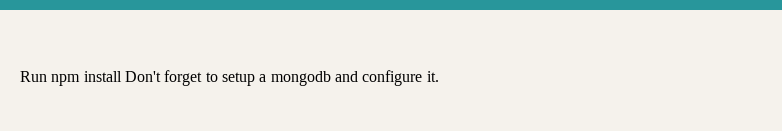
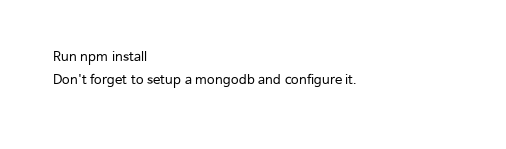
(122, 76) none -> (147, 56) //

